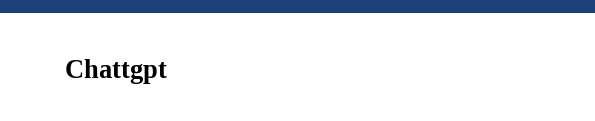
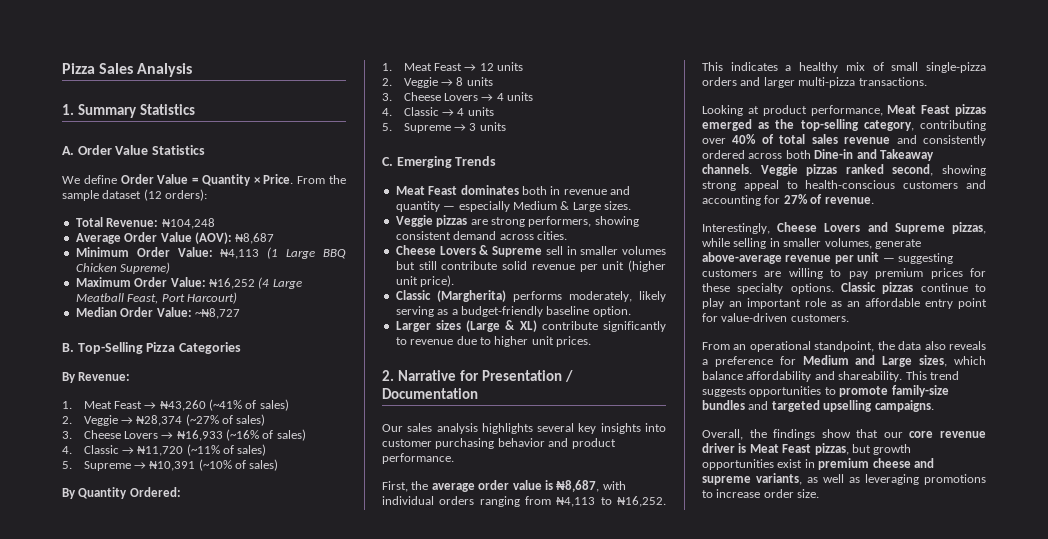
[65,59,167,84] Chattgpt -> [62,63,193,77] [62,104,195,118] [62,145,205,155] [62,174,346,186] [62,189,208,201] [75,217,215,229] [75,232,275,244] [75,247,346,259] [75,262,171,274] [75,277,302,289] [75,292,237,304] [75,307,240,319] [62,342,241,354] [62,372,131,383] [62,399,289,411] [62,414,266,426] [62,429,306,441] [62,444,267,456] [62,459,279,471] [62,487,181,499] [382,62,524,71] [382,77,493,88] [382,92,534,101] [382,107,494,116] [382,122,506,133] [382,156,497,168] [395,185,630,195] [395,201,631,212] [395,215,639,227] [395,231,567,240] [395,245,666,257] [395,260,666,272] [395,275,455,287] [395,290,666,302] [395,306,631,317] [395,320,666,332] [395,336,591,347] [382,370,573,382] [382,388,478,399] [382,423,666,434] [382,438,616,449] [382,453,454,464] [382,480,626,492] [382,496,666,507] [702,62,986,73] [702,77,927,88] [702,104,986,116] [702,119,986,131] [702,134,986,146] [702,149,934,161] [702,164,986,176] [702,180,986,191] [702,194,874,206] [702,222,986,234] [702,238,921,249] [702,252,953,264] [702,268,986,279] [702,282,986,294] [702,298,987,309] [702,313,849,322] [702,341,986,352] [702,355,986,367] [702,371,959,382] [702,385,949,397] [702,400,934,412] [702,429,986,440] [702,443,912,455] [702,458,934,470] [702,473,986,485] [702,489,820,498] Pizza Sales Analysis // 1. Summary Statistics // A. Order Value Statistics // We define Order Value = Quantity × Price. From the sample dataset (12 orders): // Total Revenue: ₦104,248 // Average Order Value (AOV): ₦8,687 // Minimum Order Value: ₦4,113 (1 Large BBQ Chicken Supreme) // Maximum Order Value: ₦16,252 (4 Large Meatball Feast, Port Harcourt) // Median Order Value: ~₦8,727 // B. Top-Selling Pizza Categories // By Revenue: // 1. Meat Feast → ₦43,260 (~41% of sales) // 2. Veggie → ₦28,374 (~27% of sales) // 3. Cheese Lovers → ₦16,933 (~16% of sales) // 4. Classic → ₦11,720 (~11% of sales) // 5. Supreme → ₦10,391 (~10% of sales) // By Quantity Ordered: // 1. Meat Feast → 12 units // 2. Veggie → 8 units // 3. Cheese Lovers → 4 units // 4. Classic → 4 units // 5. Supreme → 3 units // C. Emerging Trends // Meat Feast dominates both in revenue and quantity — especially Medium & Large sizes. // Veggie pizzas are strong performers, showing consistent demand across cities. // Cheese Lovers & Supreme sell in smaller volumes but still contribute solid revenue per unit (higher unit price). // Classic (Margherita) performs moderately, likely serving as a budget-friendly baseline option. // Larger sizes (Large & XL) contribute significantly to revenue due to higher unit prices. // 2. Narrative for Presentation / Documentation // Our sales analysis highlights several key insights into customer purchasing behavior and product performance. // First, the average order value is ₦8,687, with individual orders ranging from ₦4,113 to ₦16,252. This indicates a healthy mix of small single-pizza orders and larger multi-pizza transactions. // Looking at product performance, Meat Feast pizzas emerged as the top-selling category, contributing over 40% of total sales revenue and consistently ordered across both Dine-in and Takeaway channels. Veggie pizzas ranked second, showing strong appeal to health-conscious customers and accounting for 27% of revenue. // Interestingly, Cheese Lovers and Supreme pizzas, while selling in smaller volumes, generate above-average revenue per unit — suggesting customers are willing to pay premium prices for these specialty options. Classic pizzas continue to play an important role as an affordable entry point for value-driven customers. // From an operational standpoint, the data also reveals a preference for Medium and Large sizes, which balance affordability and shareability. This trend suggests opportunities to promote family-size bundles and targeted upselling campaigns. // Overall, the findings show that our core revenue driver is Meat Feast pizzas, but growth opportunities exist in premium cheese and supreme variants, as well as leveraging promotions to increase order size.

